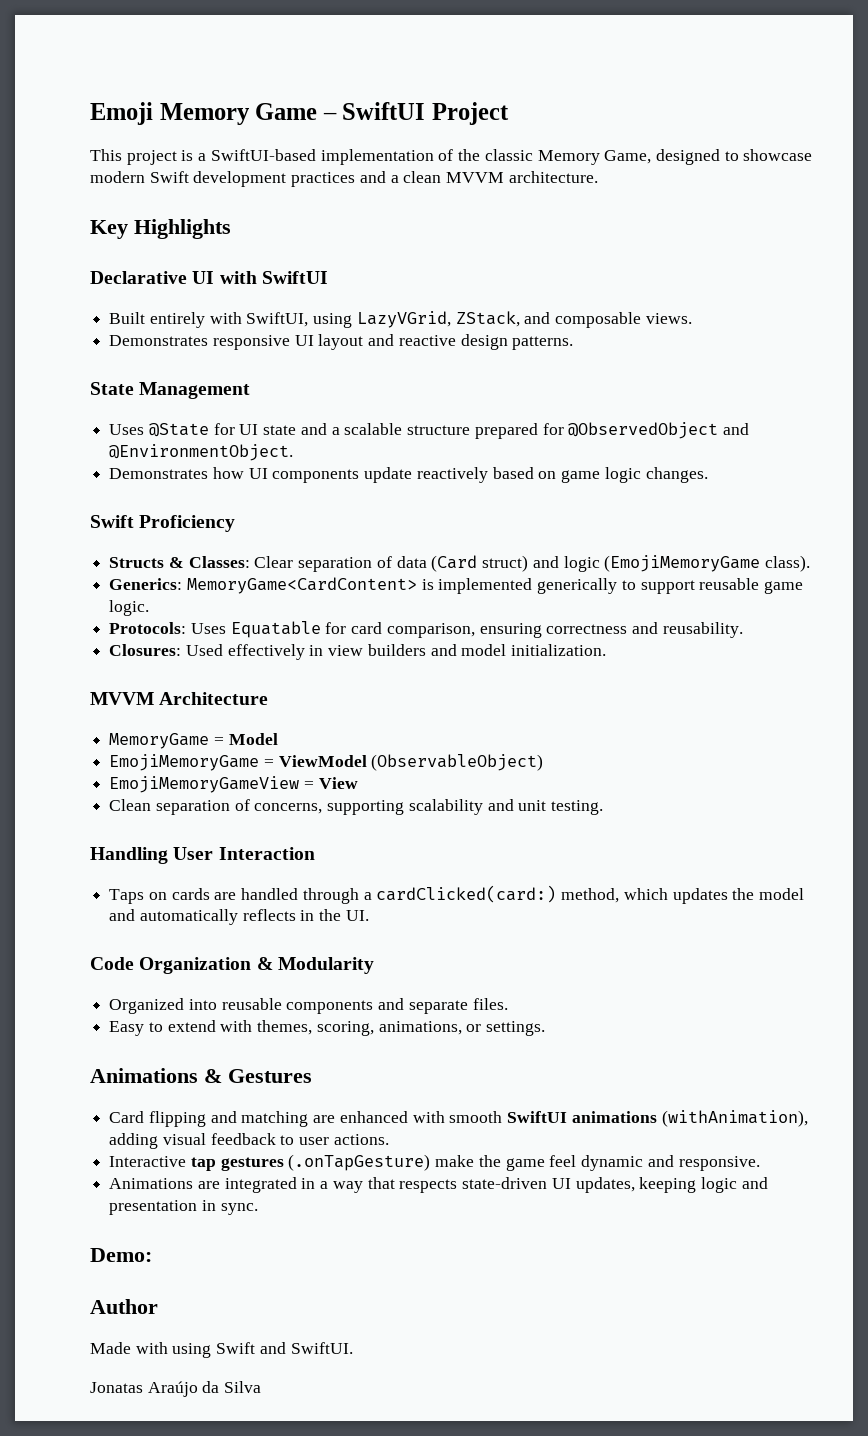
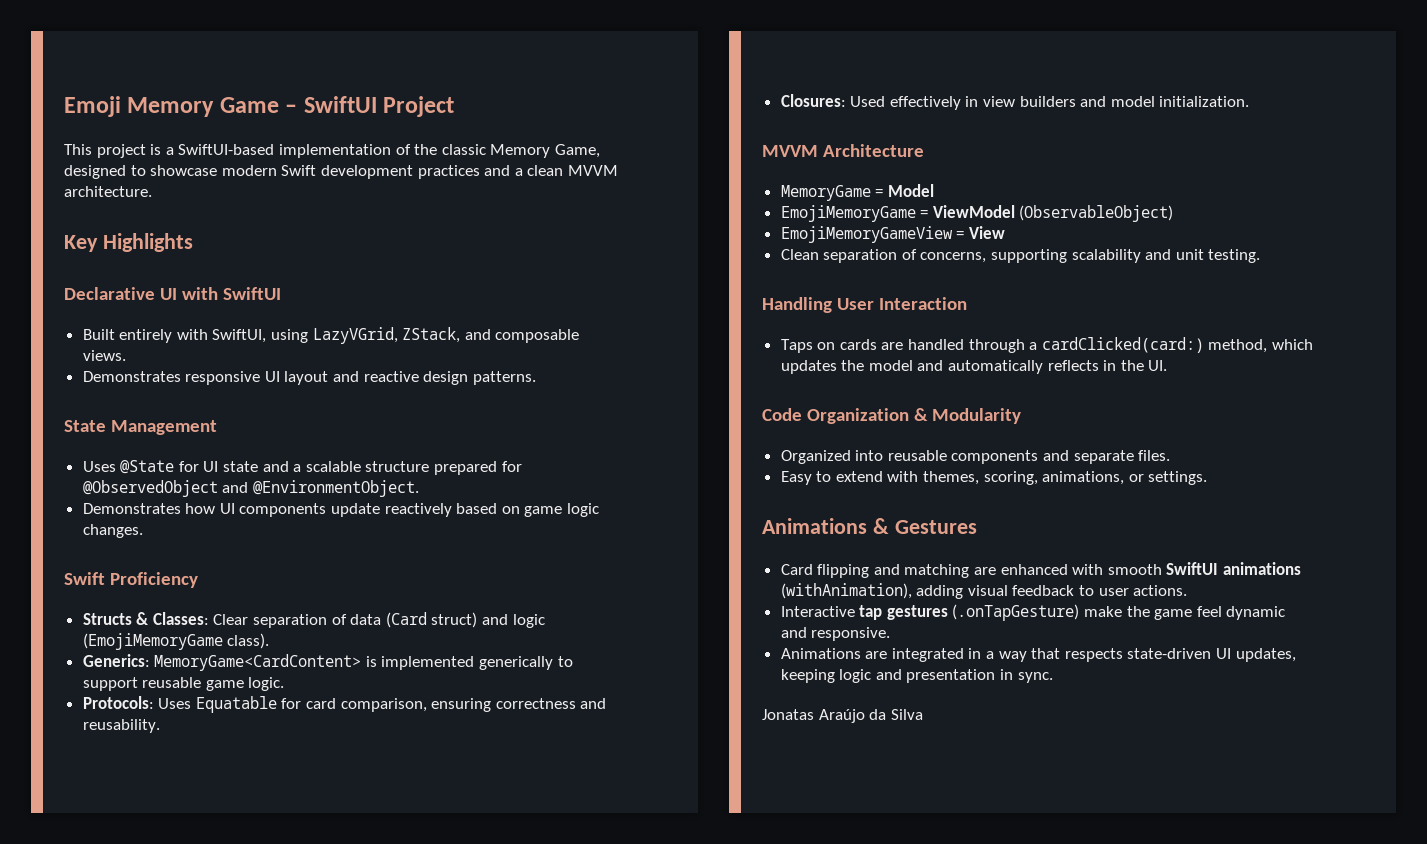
[90,1248,152,1262] [90,1299,158,1314] [90,1342,353,1358] // Demo: // Author // Made with using Swift and SwiftUI. -> (1053, 677) none

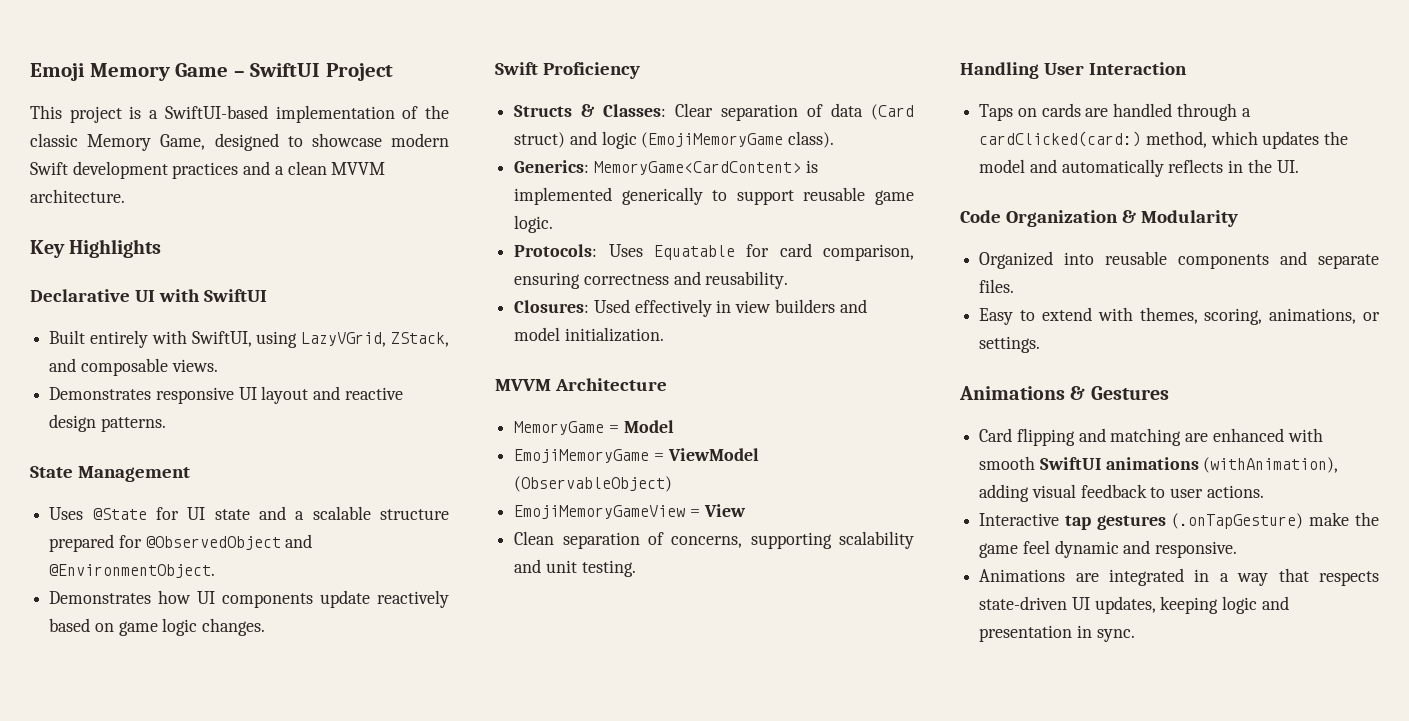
[762,709,923,723] // Jonatas Araújo da Silva -> (1135, 635) none

